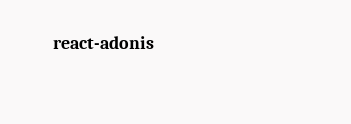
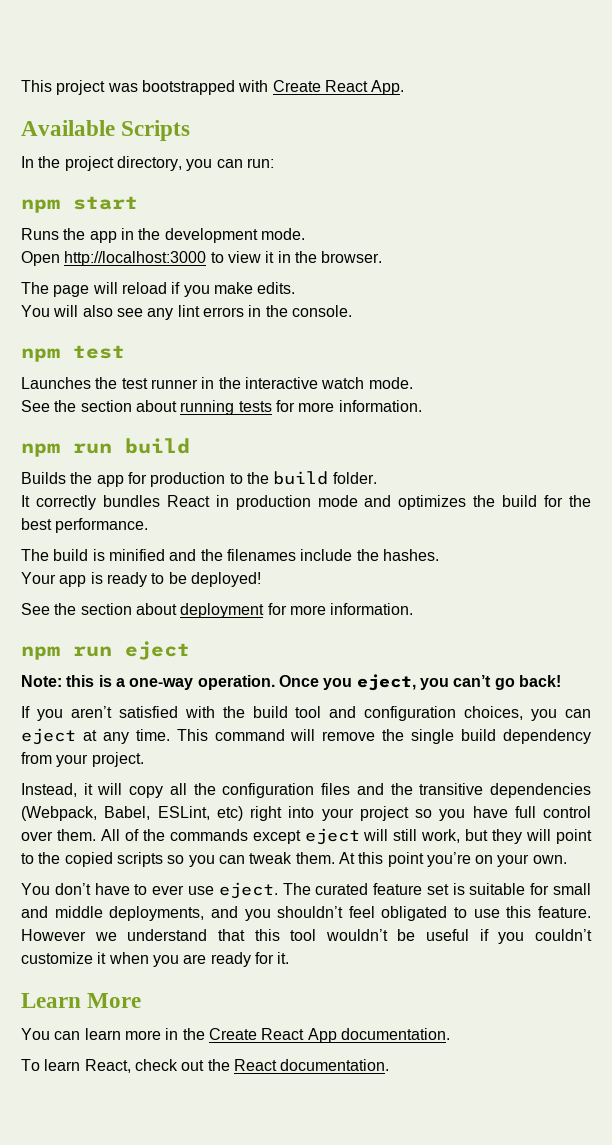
[53,36,154,49] react-adonis -> [21,80,405,95] [21,120,191,141] [21,156,274,171] [21,196,138,213] [21,228,305,243] [21,251,383,266] [21,282,296,297] [21,305,352,320] [21,345,125,362] [21,377,413,389] [21,400,422,415] [21,438,190,457] [21,471,377,487] [21,495,591,510] [21,518,149,533] [21,549,439,561] [21,572,261,587] [21,603,414,618] [21,641,190,660] [21,674,561,691] [21,706,592,721] [21,728,592,745] [21,752,144,767] [21,783,592,798] [21,806,591,821] [21,828,593,845] [21,852,567,867] [21,882,591,899] [21,906,591,921] [21,929,592,944] [21,952,290,967] [21,993,142,1008] [21,1028,450,1043] [21,1059,390,1073] This project was bootstrapped with Create React App. // Available Scripts // In the project directory, you can run: // npm start // Runs the app in the development mode. // Open http://localhost:3000 to view it in the browser. // The page will reload if you make edits. // You will also see any lint errors in the console. // npm test // Launches the test runner in the interactive watch mode. // See the section about running tests for more information. // npm run build // Builds the app for production to the build folder. // It correctly bundles React in production mode and optimizes the build for the best performance. // The build is minified and the filenames include the hashes. // Your app is ready to be deployed! // See the section about deployment for more information. // npm run eject // Note: this is a one-way operation. Once you eject, you can’t go back! // If you aren’t satisfied with the build tool and configuration choices, you can eject at any time. This command will remove the single build dependency from your project. // Instead, it will copy all the configuration files and the transitive dependencies (Webpack, Babel, ESLint, etc) right into your project so you have full control over them. All of the commands except eject will still work, but they will point to the copied scripts so you can tweak them. At this point you’re on your own. // You don’t have to ever use eject. The curated feature set is suitable for small and middle deployments, and you shouldn’t feel obligated to use this feature. However we understand that this tool wouldn’t be useful if you couldn’t customize it when you are ready for it. // Learn More // You can learn more in the Create React App documentation. // To learn React, check out the React documentation.

